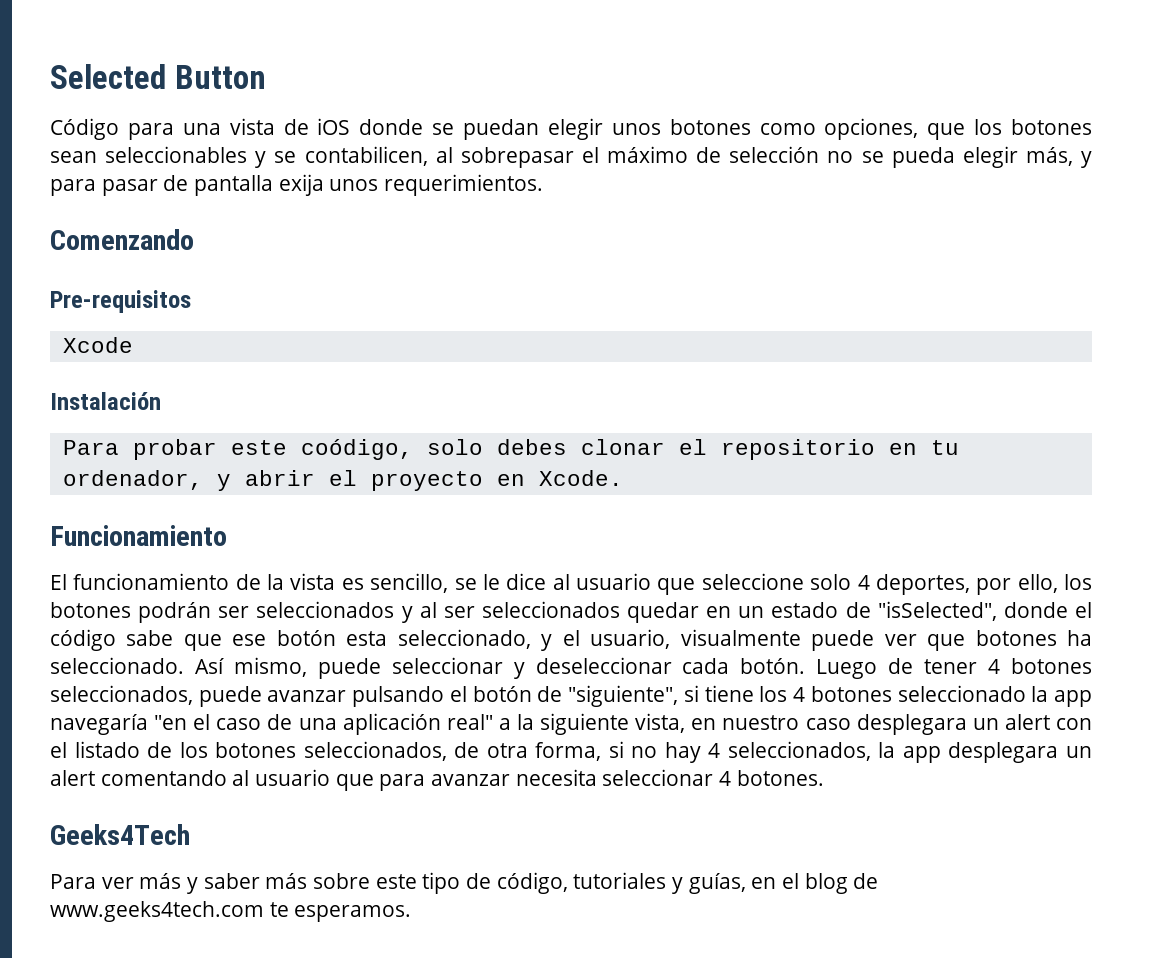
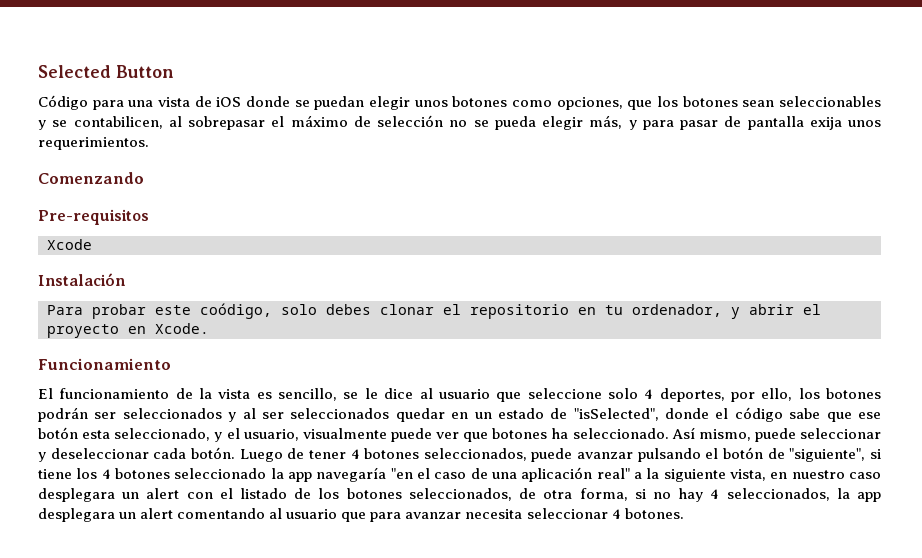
[50,824,190,845] [50,872,879,894] [50,901,412,922] // Geeks4Tech // Para ver más y saber más sobre este tipo de código, tutoriales y guías, en el blog de www.geeks4tech.com te esperamos. -> (684, 513) none

